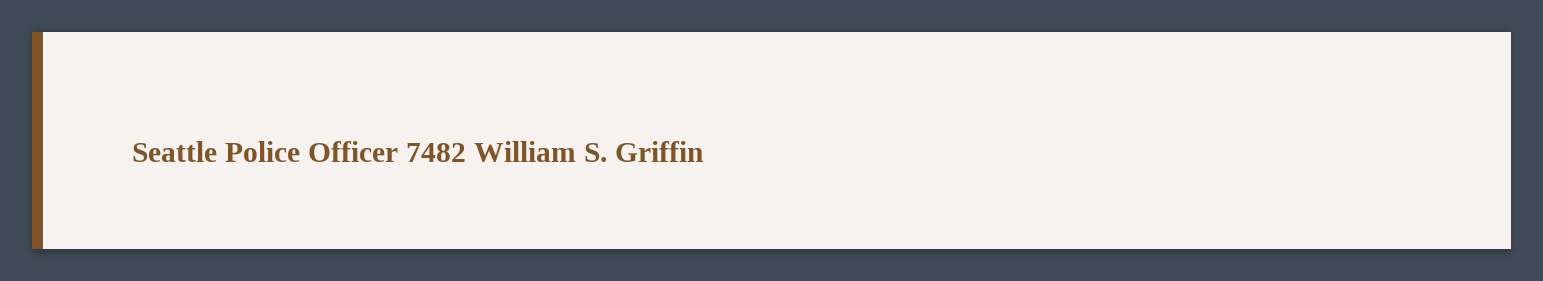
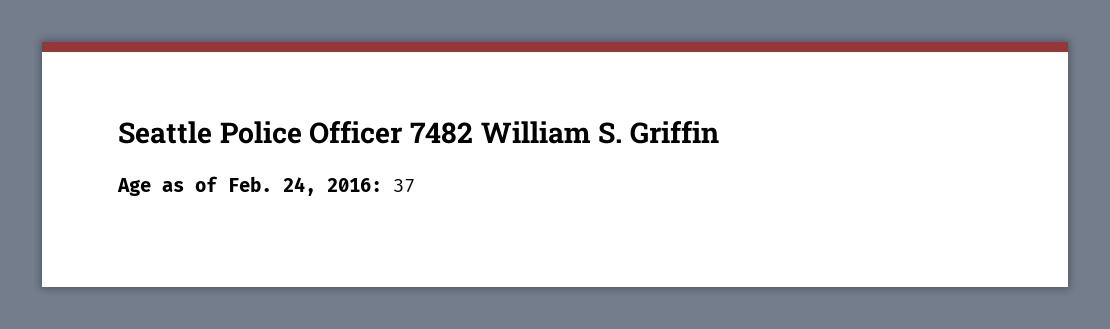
(703, 151) none -> [117,176,415,196] // Age as of Feb. 24, 2016: 37

